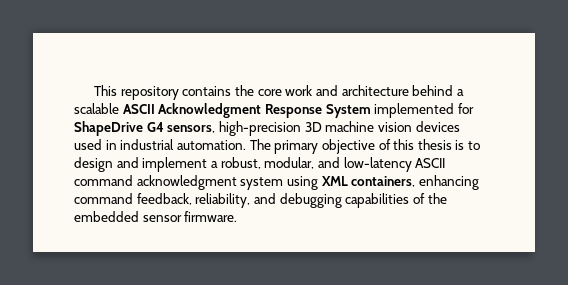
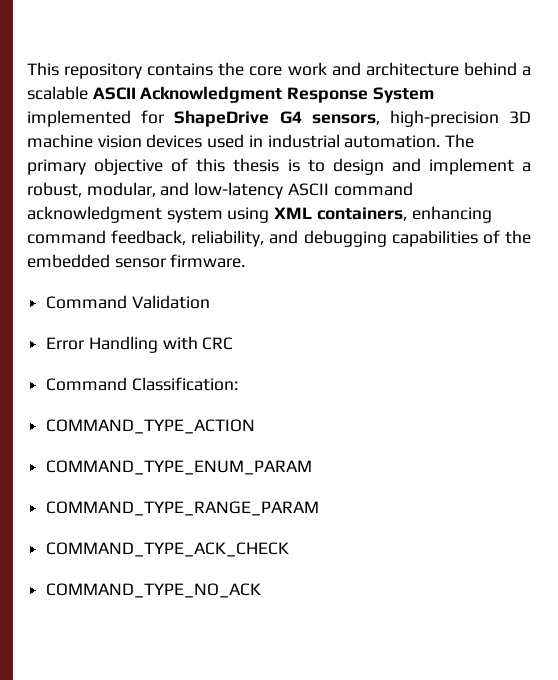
(238, 216) none -> [46,295,210,309] [46,336,234,353] [46,377,238,391] [46,419,256,434] [46,460,313,475] [46,501,320,516] [46,542,290,557] [46,583,262,598] // Command Validation // Error Handling with CRC // Command Classification: // COMMAND_TYPE_ACTION // COMMAND_TYPE_ENUM_PARAM // COMMAND_TYPE_RANGE_PARAM // COMMAND_TYPE_ACK_CHECK // COMMAND_TYPE_NO_ACK

